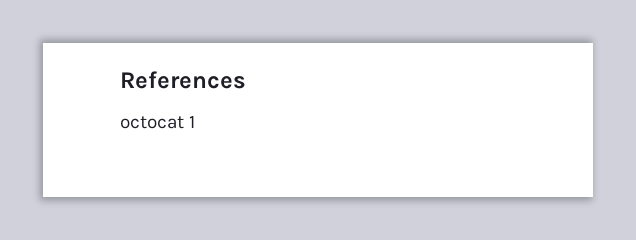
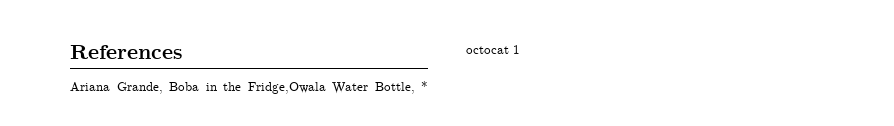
(246, 80) none -> [70,81,428,94] Ariana Grande, Boba in the Fridge,Owala Water Bottle, *

